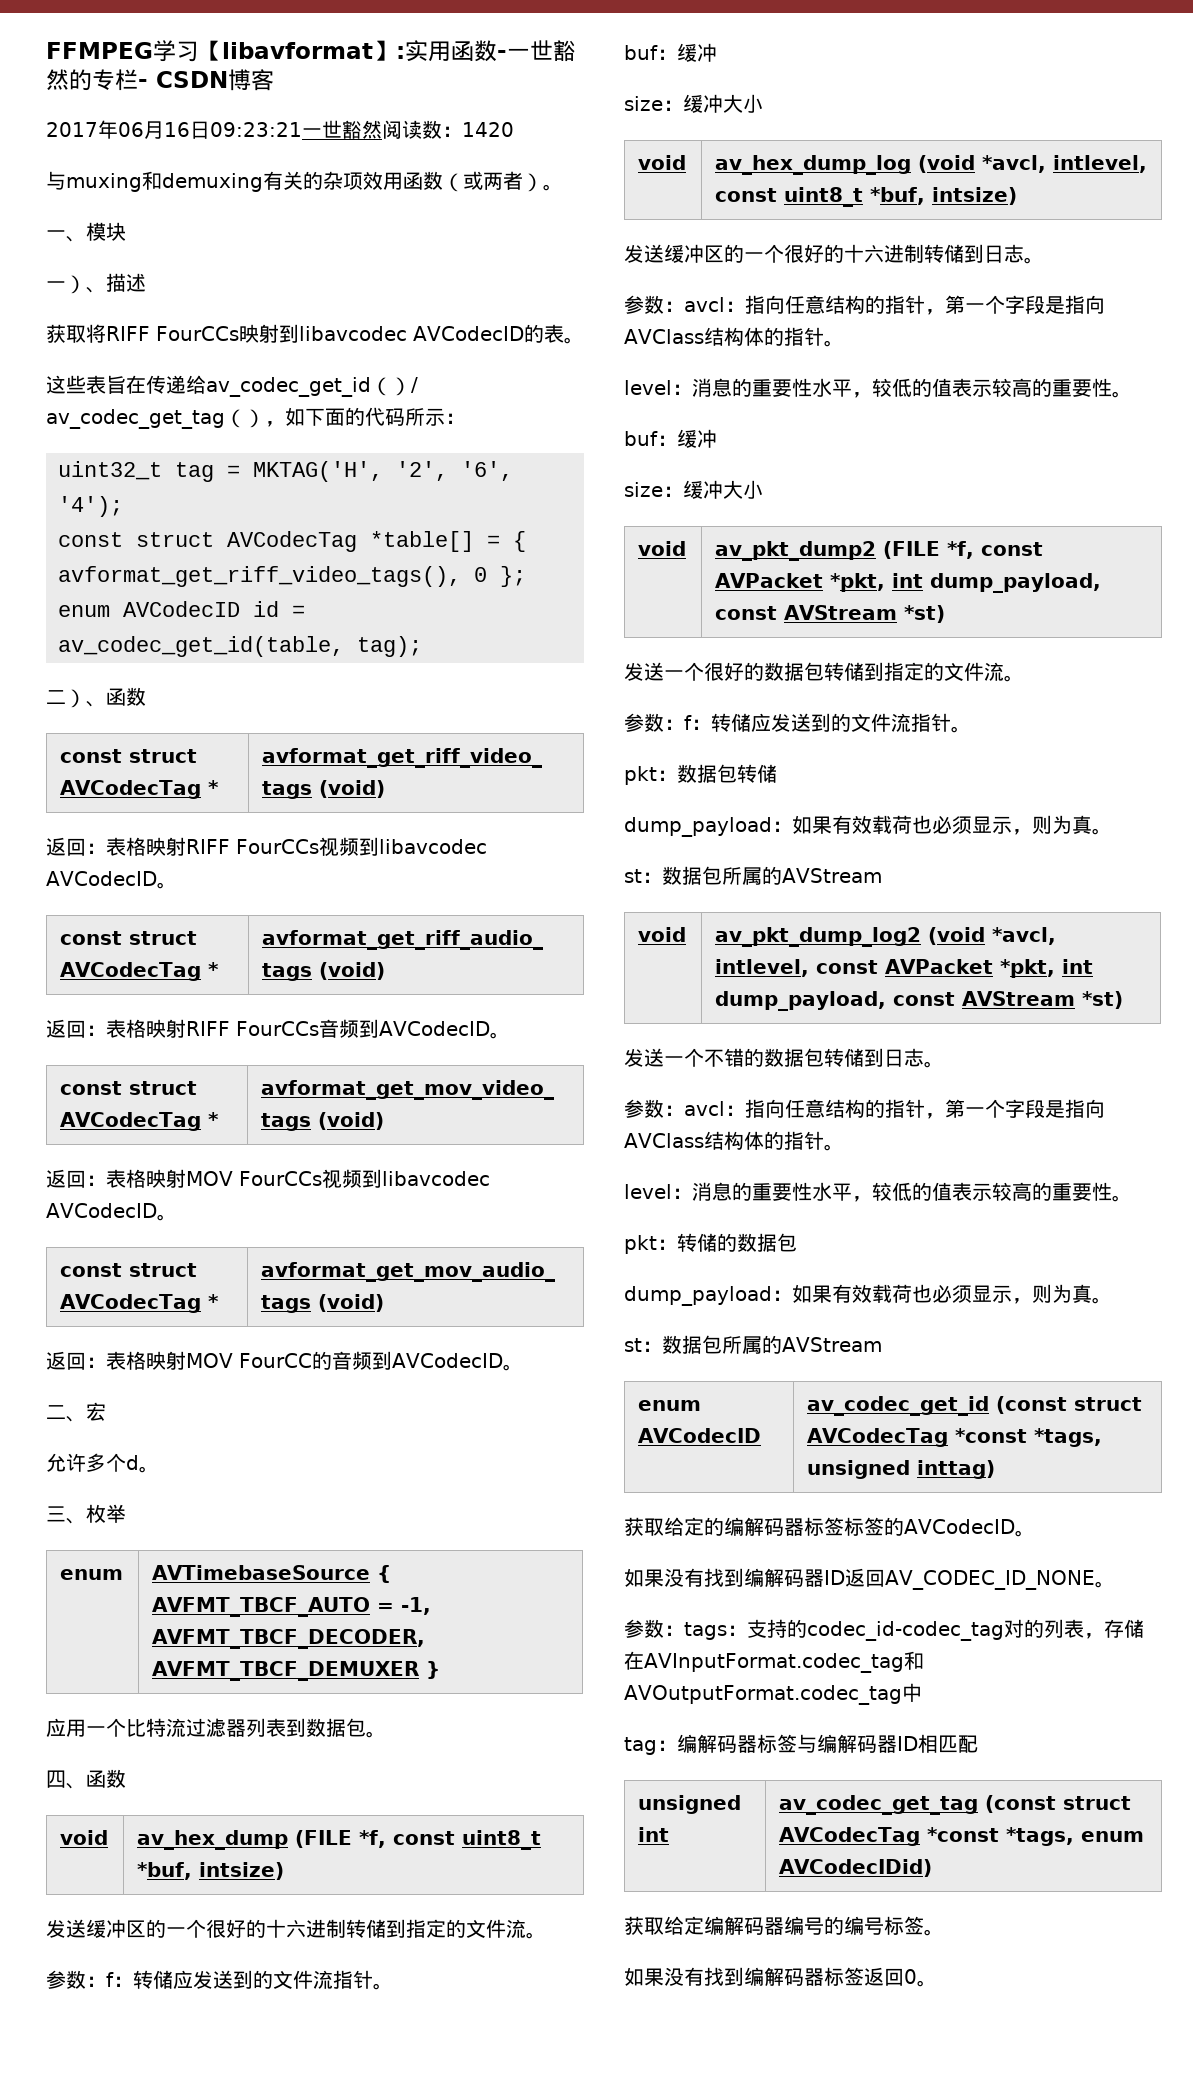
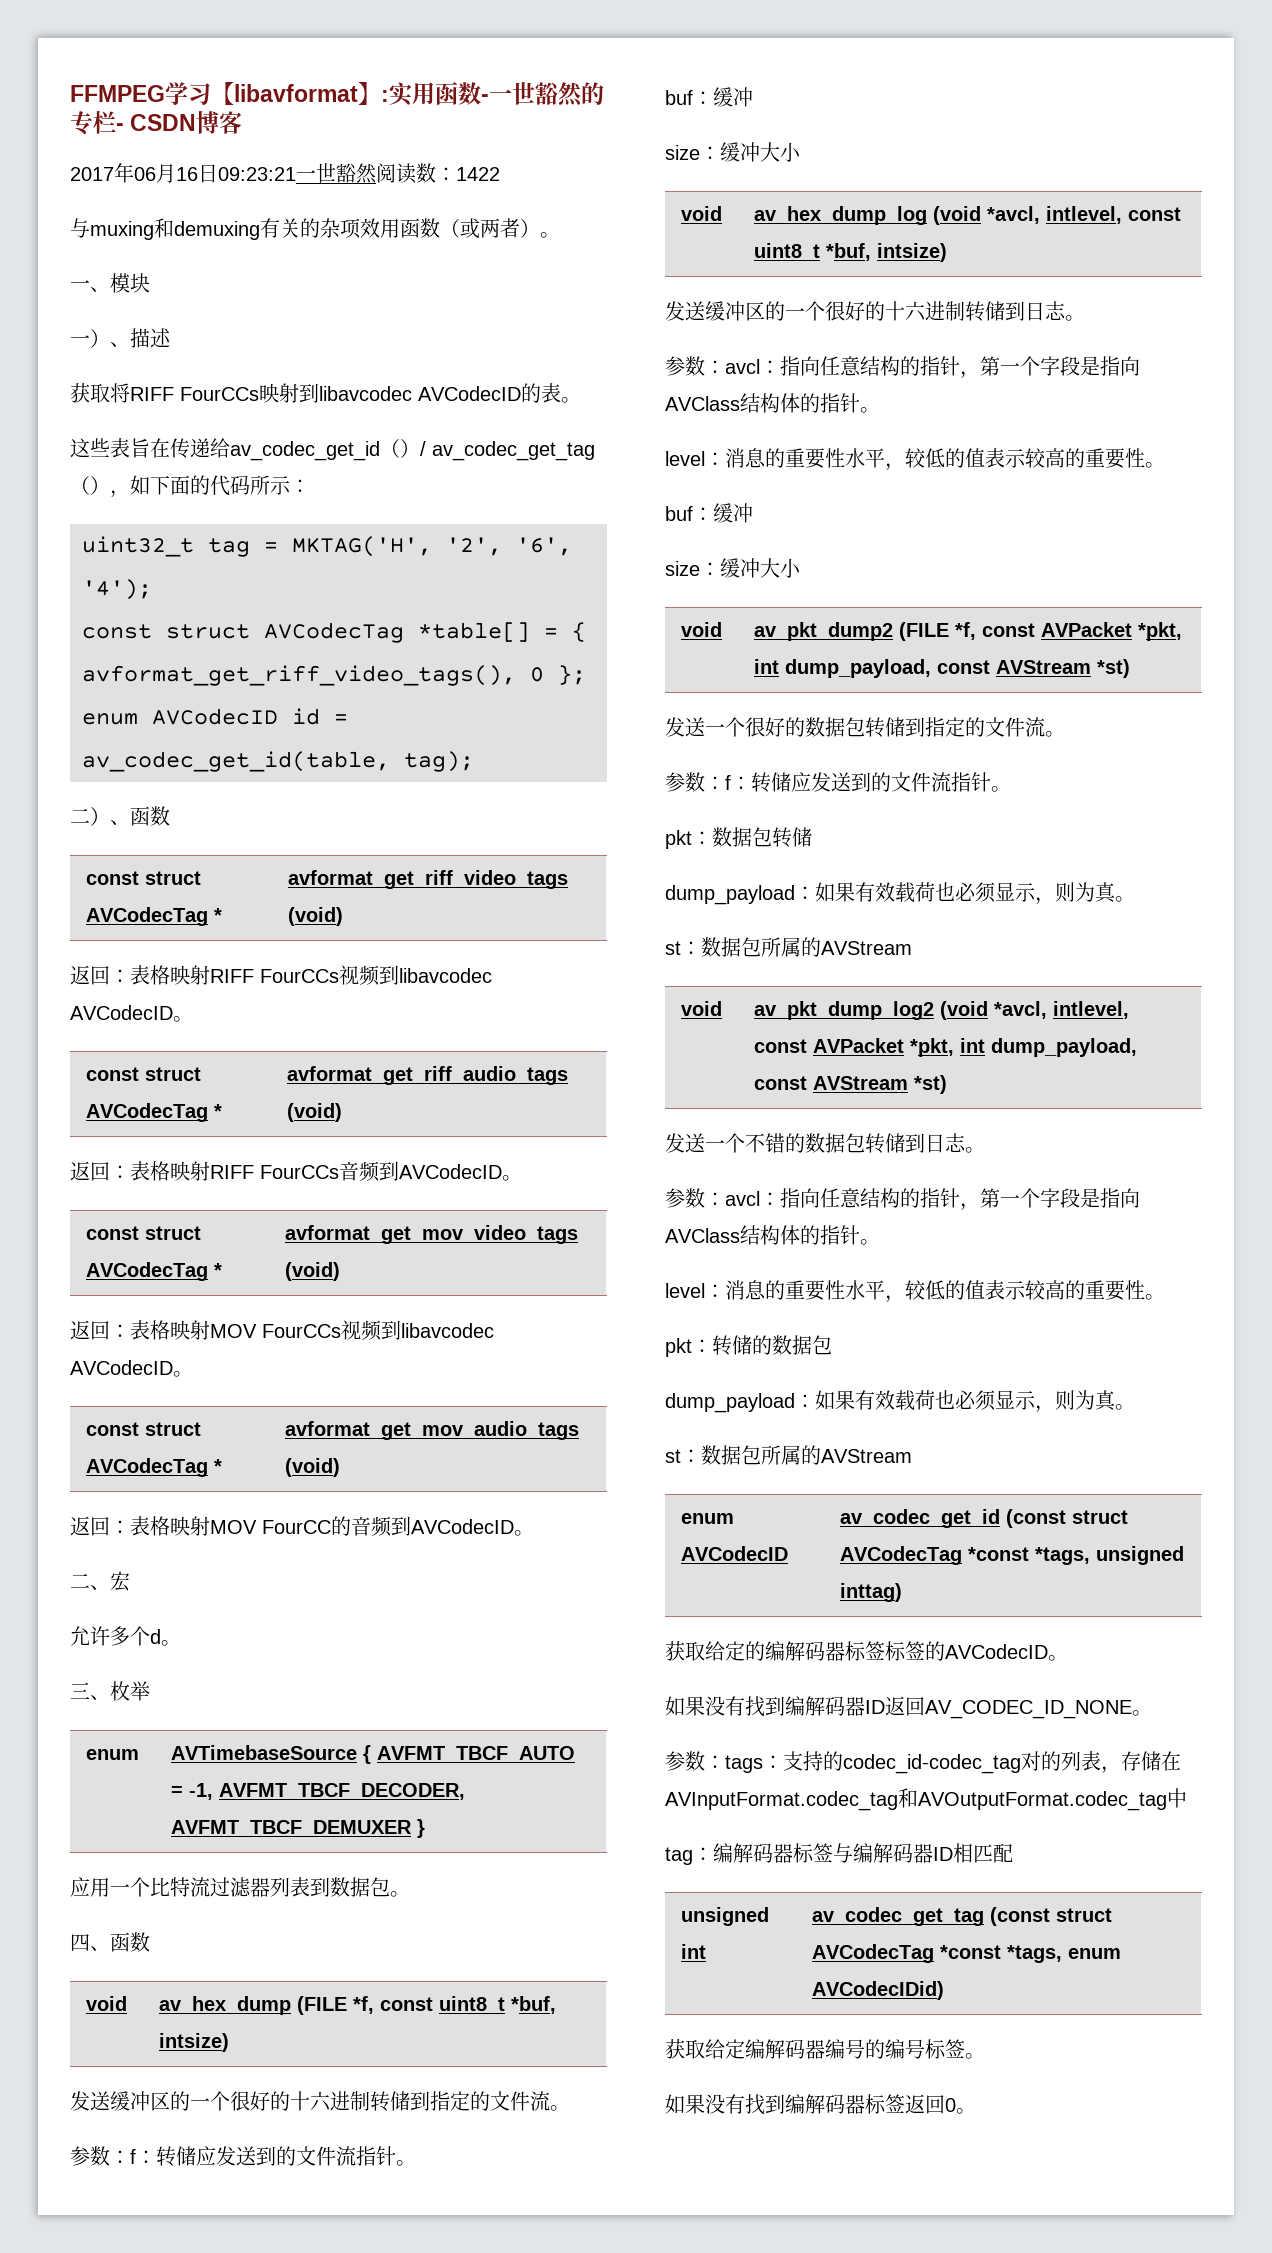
[462,122,514,137] 1420 -> [456,167,500,181] 1422

